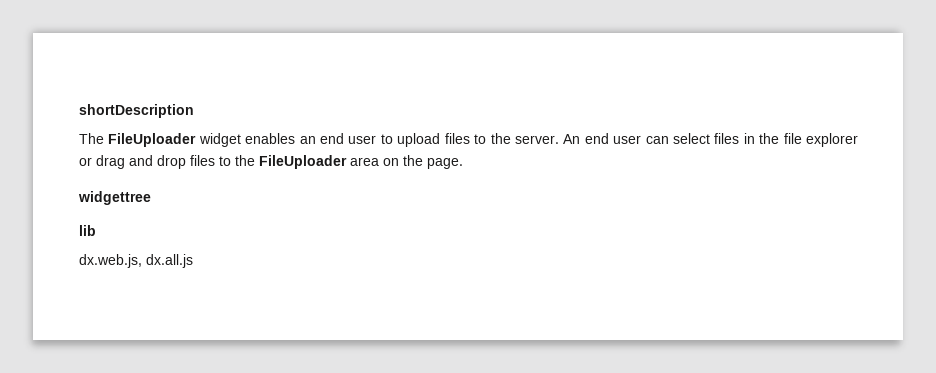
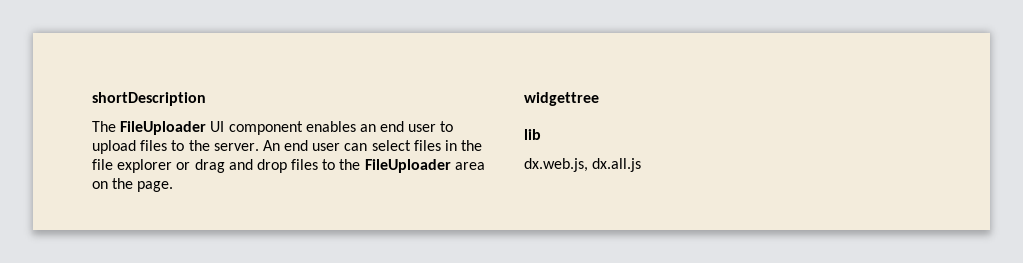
[198,133,241,147] widget -> [210,121,303,135] UI component

